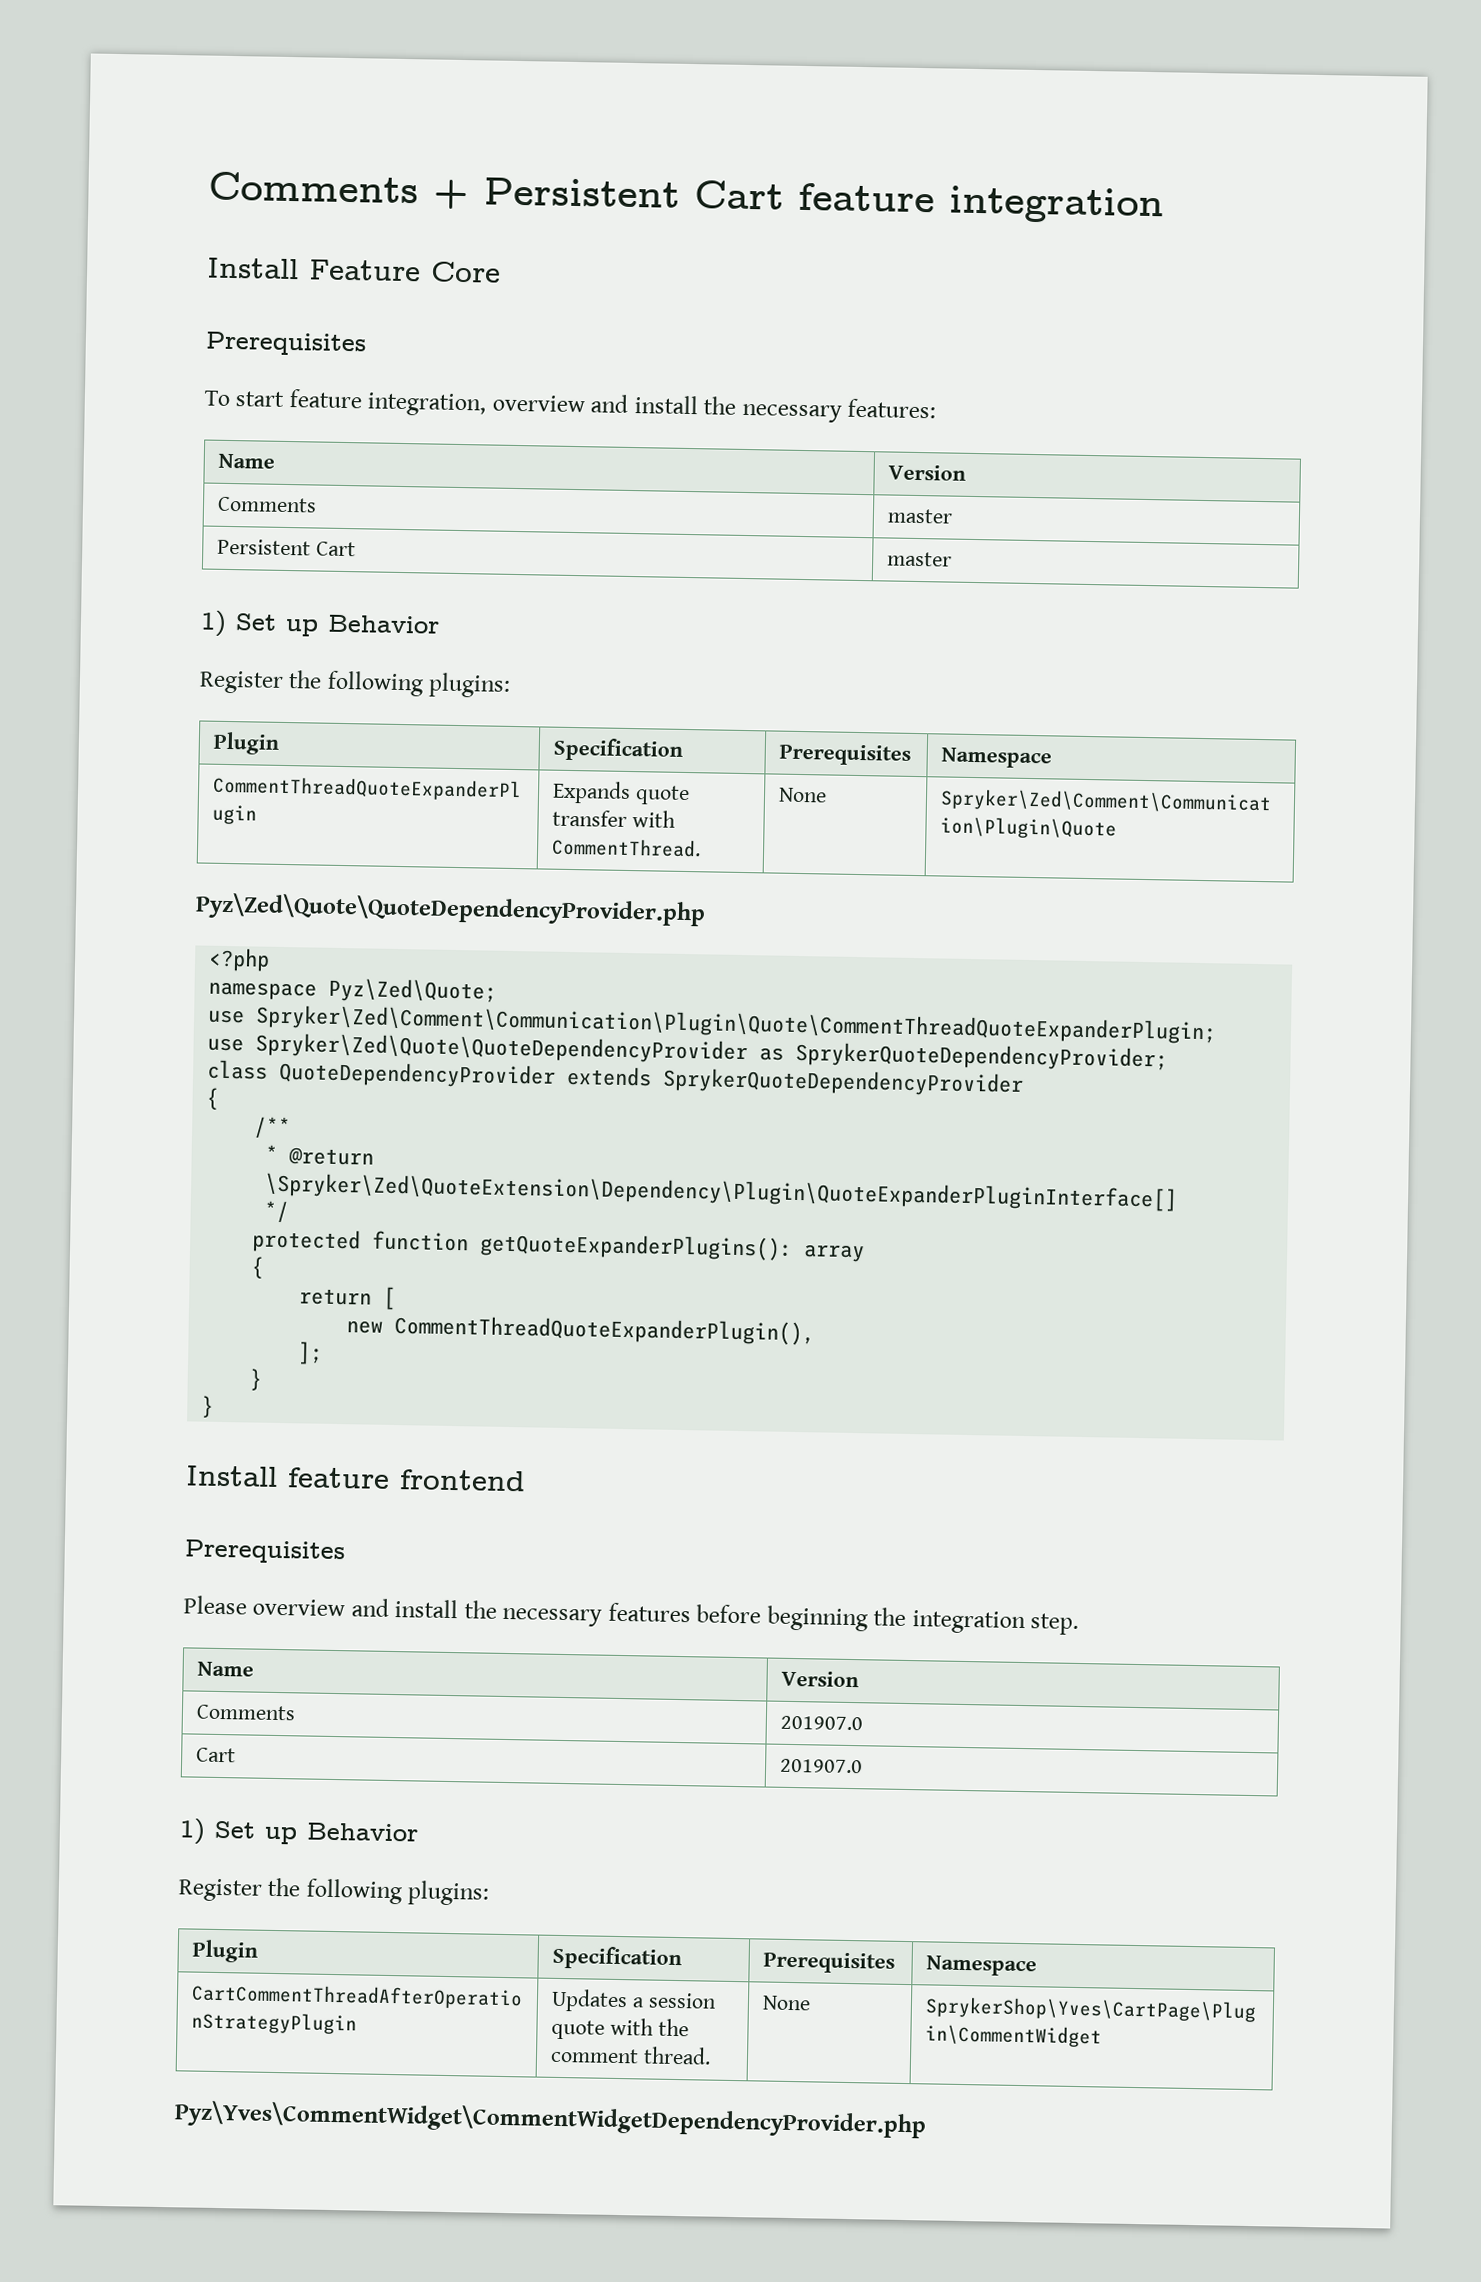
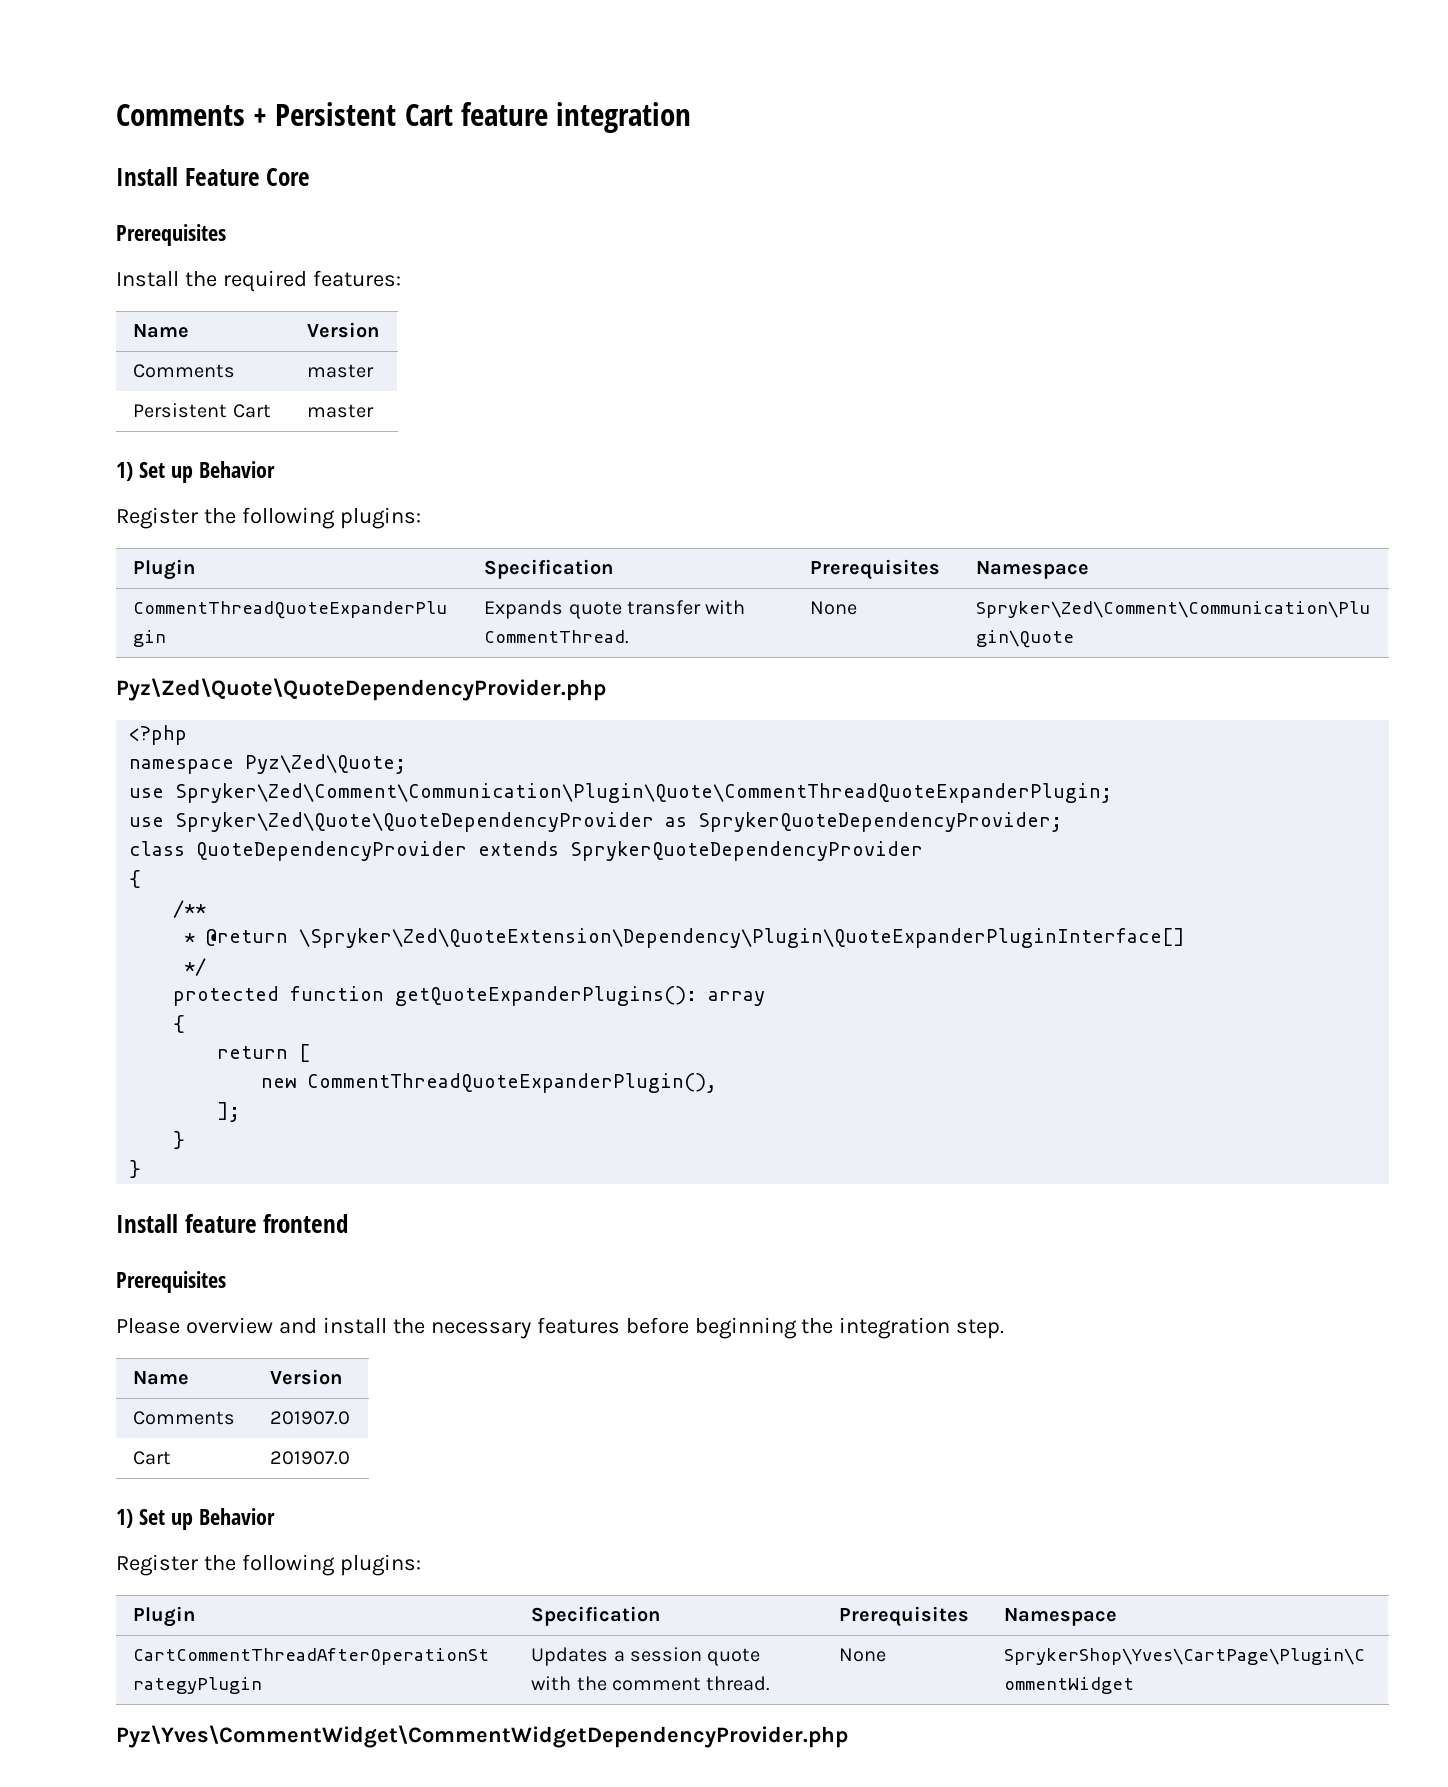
[204,389,842,423] To start feature integration, overview and install the necessary -> [116,270,307,292] Install the required

